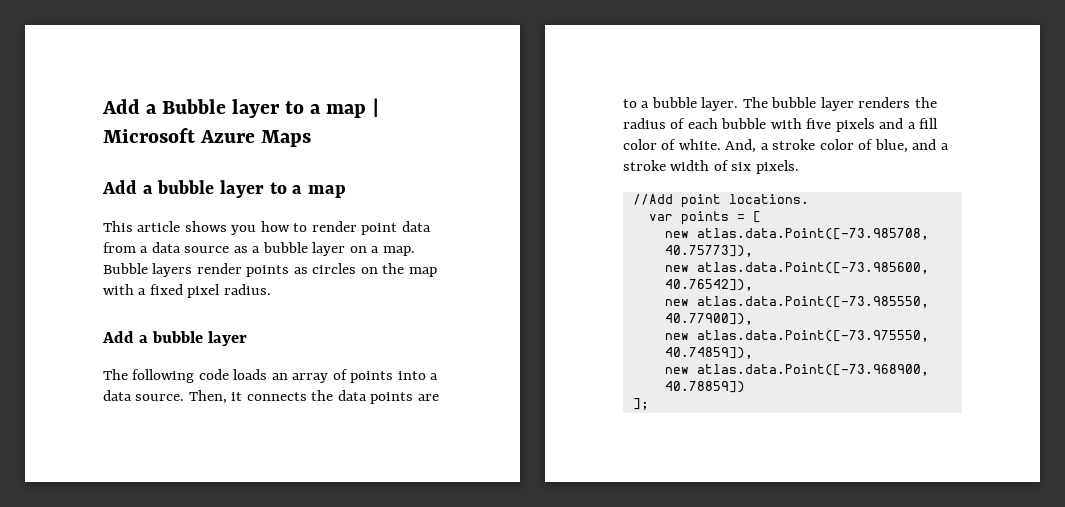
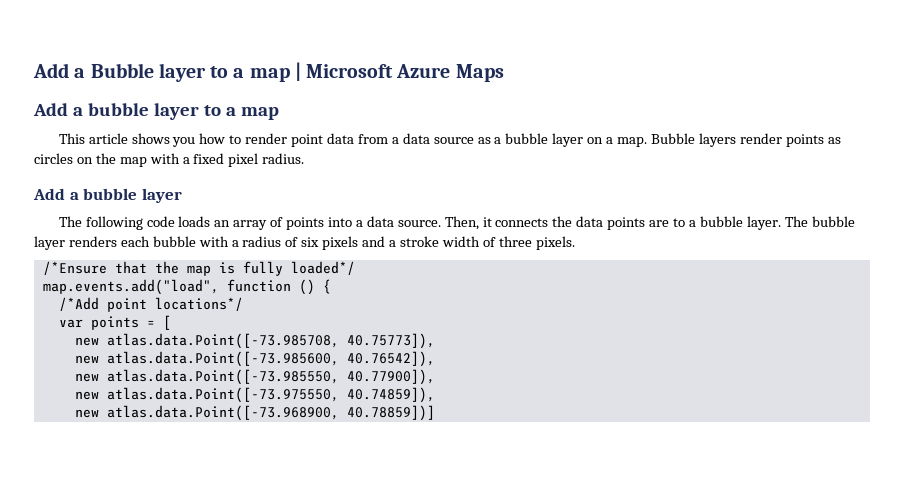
[914,97,937,108] [623,118,939,132] [623,139,908,153] the radius of each bubble with five pixels and a fill color of white. And, a stroke color of blue, -> [120,236,359,250] each bubble with a radius of six pixels
[731,162,752,171] six -> [498,236,532,247] three
[632,194,809,208] //Add point locations. -> [42,261,355,276] [42,279,331,295] [58,297,243,312] /*Ensure that the map is fully loaded*/ // map.events.add("load", function () { // /*Add point locations*/
[664,381,745,393] [632,398,649,410] 40.78859]) // ]; -> [346,405,435,421] 40.78859])]

